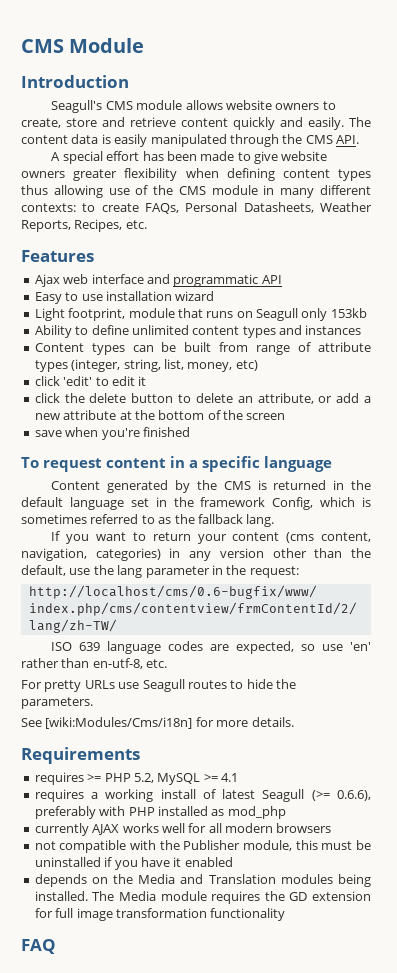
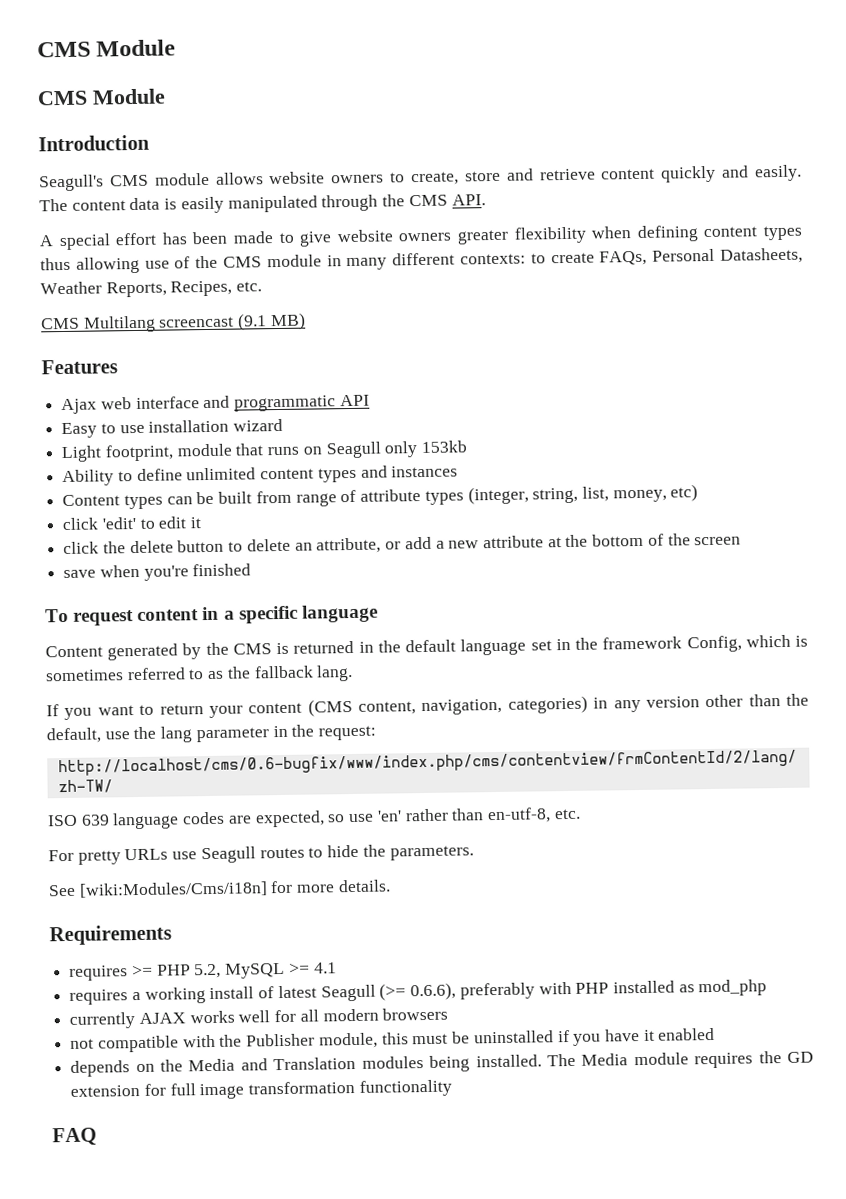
[21,38,145,53] CMS Module -> [37,39,177,58] [37,88,166,106] CMS Module // CMS Module
(147, 224) none -> [41,312,306,333] // CMS Multilang screencast (9.1 MB)
[286,532,315,543] (cms -> [307,698,353,717] (CMS

